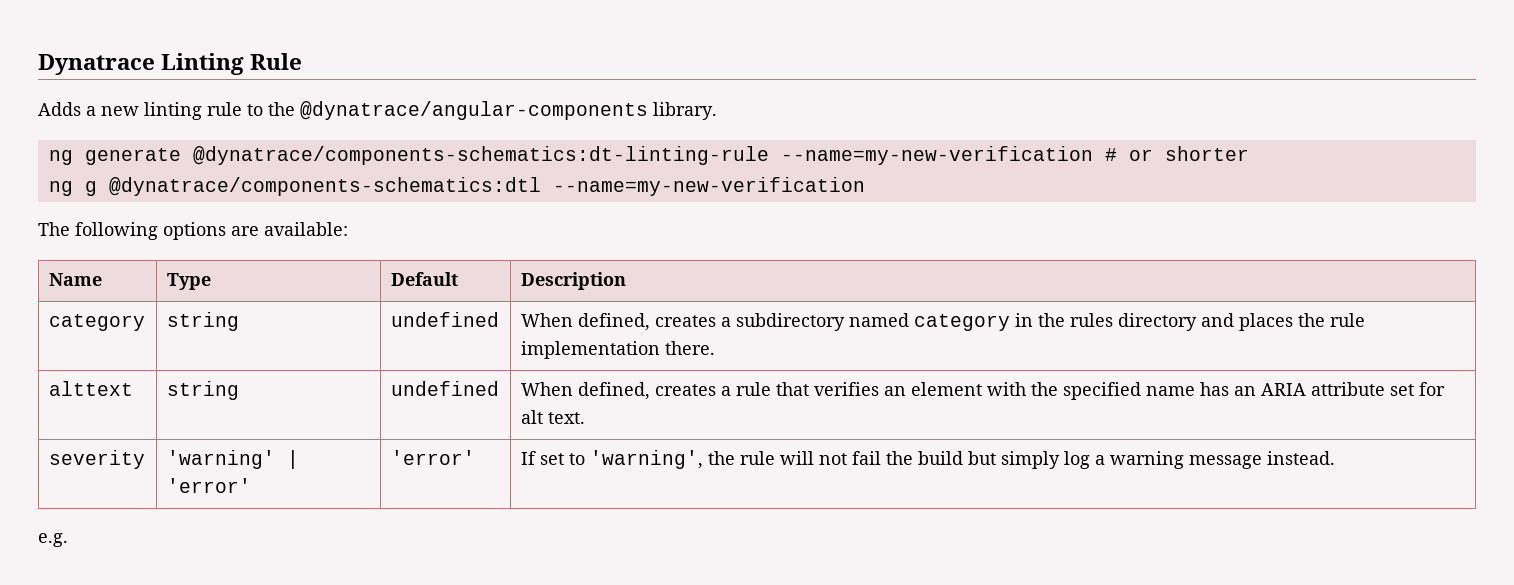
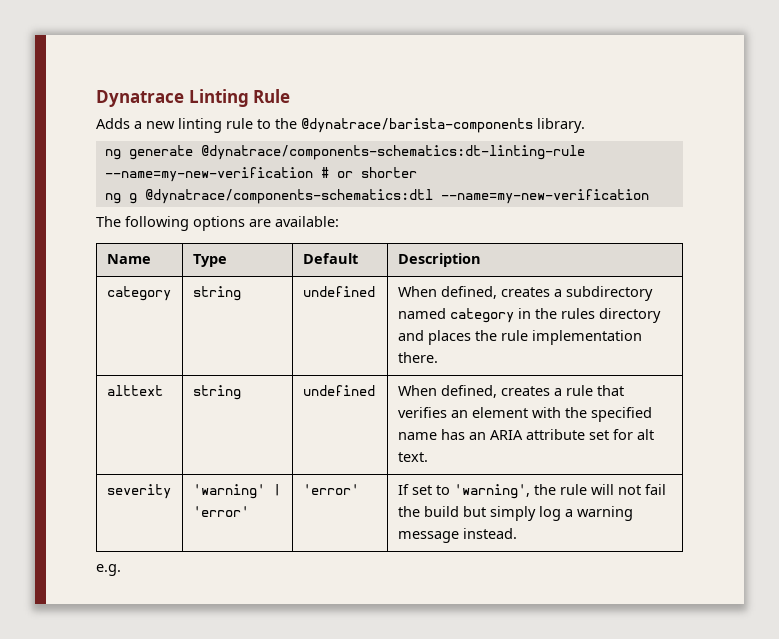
[300,101,648,120] @dynatrace/angular-components -> [301,118,533,133] @dynatrace/barista-components

